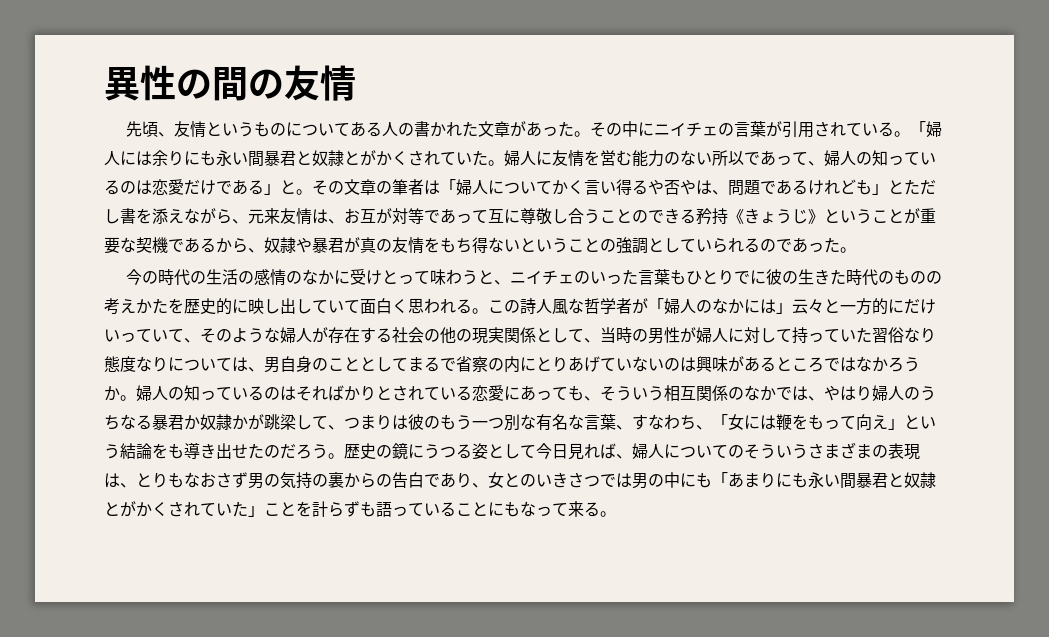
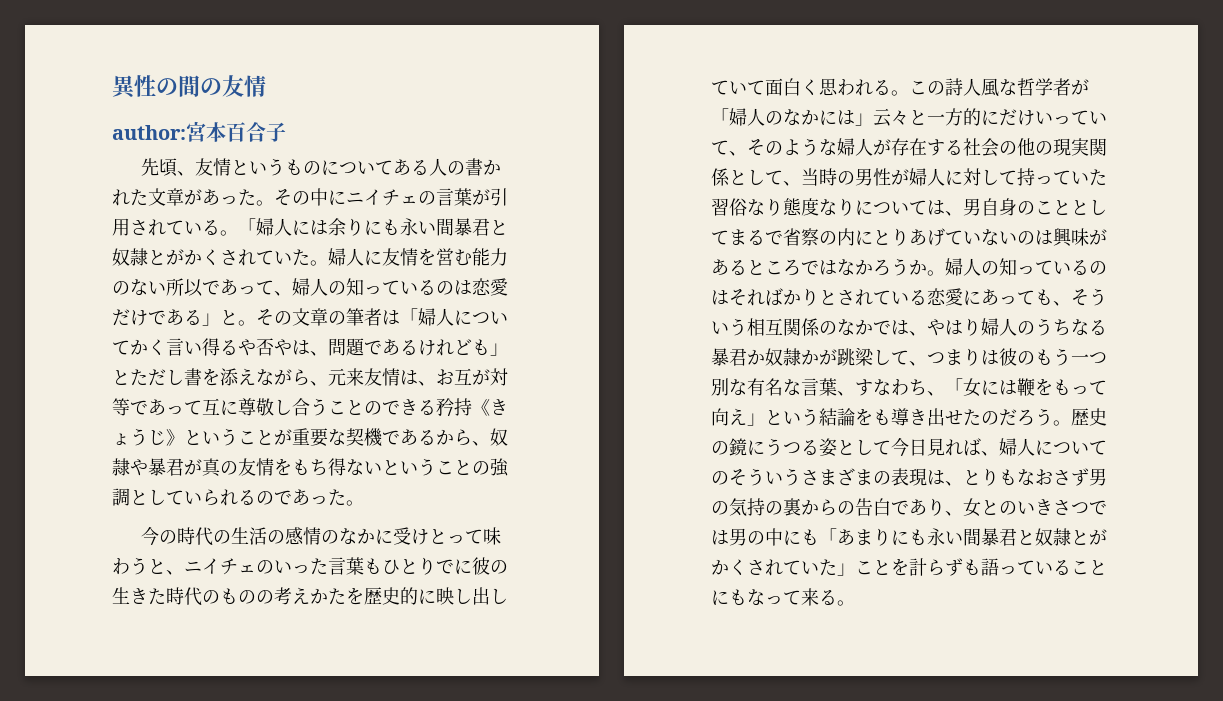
(356, 83) none -> [112,121,286,142] // author:宮本百合子

